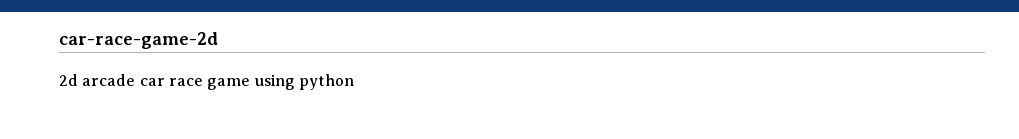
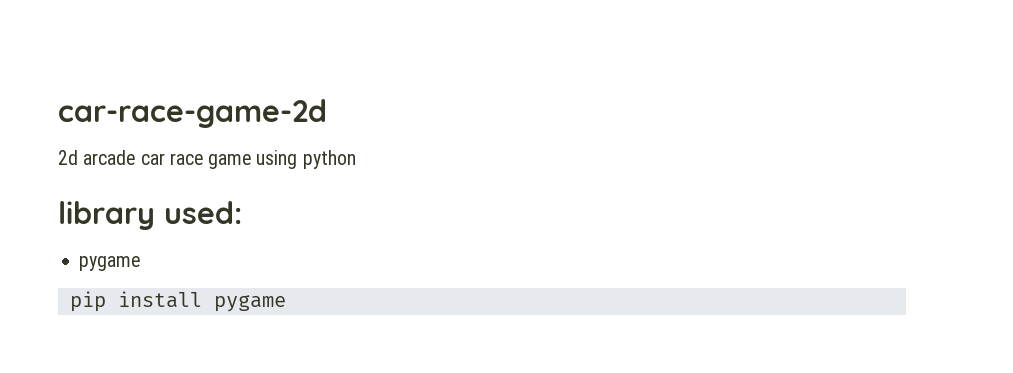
(354, 82) none -> [58,201,242,230] [79,256,141,271] [69,291,286,312] // library used: // pygame // pip install pygame

